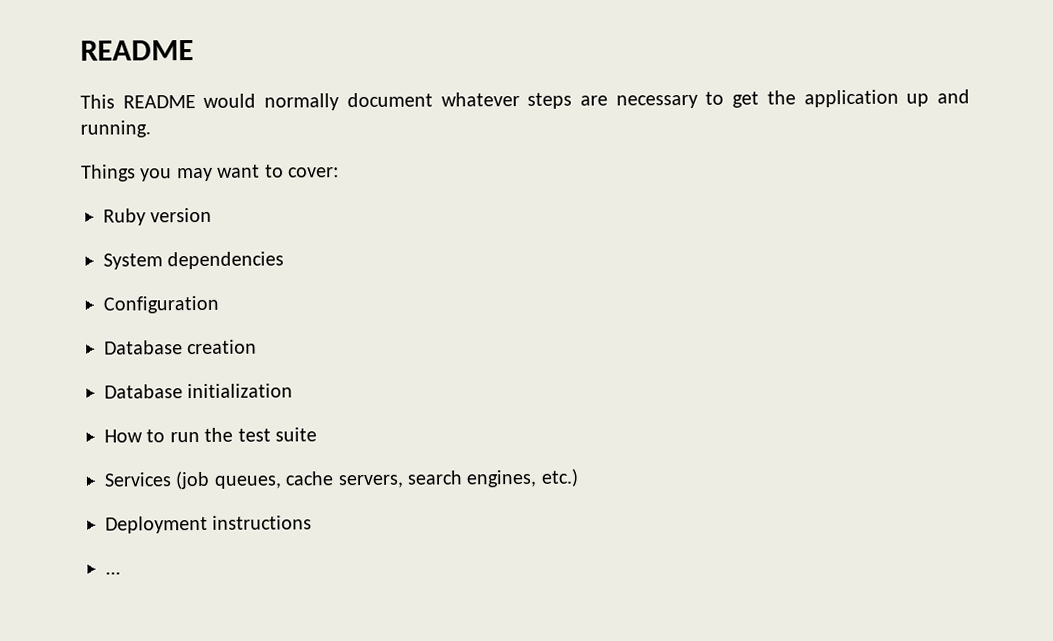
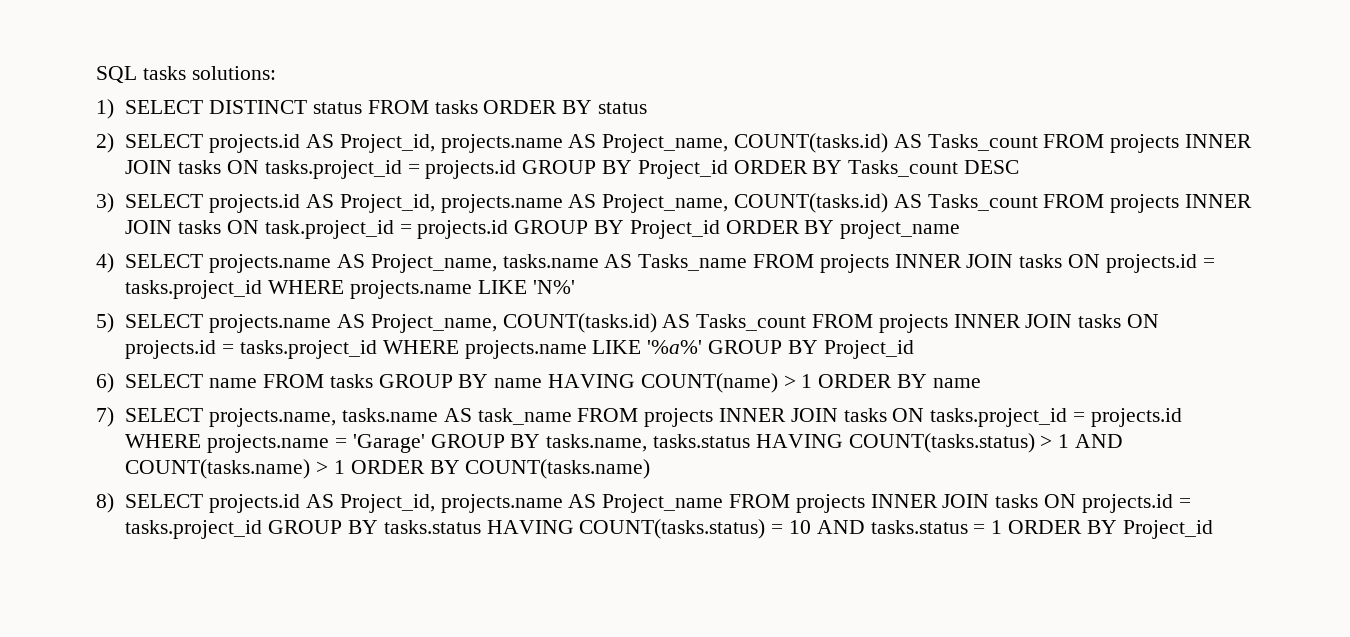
[80,40,194,61] [80,89,970,111] [80,120,151,138] [81,164,339,182] [103,207,213,226] [103,251,285,270] [103,295,219,314] [104,339,258,355] [104,383,294,399] [104,427,317,443] [104,468,579,490] [105,515,313,534] [105,571,121,575] README // This README would normally document whatever steps are necessary to get the application up and running. // Things you may want to cover: // Ruby version // System dependencies // Configuration // Database creation // Database initialization // How to run the test suite // Services (job queues, cache servers, search engines, etc.) // Deployment instructions // ... -> [96,66,276,83] [96,99,648,119] [96,133,1253,153] [125,160,1020,179] [96,193,1253,213] [125,220,961,239] [96,253,1215,273] [125,280,575,299] [96,313,1160,333] [125,340,914,359] [96,373,981,393] [96,407,1182,427] [125,433,1124,453] [125,459,651,479] [96,493,1191,513] [125,519,1213,539] SQL tasks solutions: // 1) SELECT DISTINCT status FROM tasks ORDER BY status // 2) SELECT projects.id AS Project_id, projects.name AS Project_name, COUNT(tasks.id) AS Tasks_count FROM projects INNER JOIN tasks ON tasks.project_id = projects.id GROUP BY Project_id ORDER BY Tasks_count DESC // 3) SELECT projects.id AS Project_id, projects.name AS Project_name, COUNT(tasks.id) AS Tasks_count FROM projects INNER JOIN tasks ON task.project_id = projects.id GROUP BY Project_id ORDER BY project_name // 4) SELECT projects.name AS Project_name, tasks.name AS Tasks_name FROM projects INNER JOIN tasks ON projects.id = tasks.project_id WHERE projects.name LIKE 'N%' // 5) SELECT projects.name AS Project_name, COUNT(tasks.id) AS Tasks_count FROM projects INNER JOIN tasks ON projects.id = tasks.project_id WHERE projects.name LIKE '%a%' GROUP BY Project_id // 6) SELECT name FROM tasks GROUP BY name HAVING COUNT(name) > 1 ORDER BY name // 7) SELECT projects.name, tasks.name AS task_name FROM projects INNER JOIN tasks ON tasks.project_id = projects.id WHERE projects.name = 'Garage' GROUP BY tasks.name, tasks.status HAVING COUNT(tasks.status) > 1 AND COUNT(tasks.name) > 1 ORDER BY COUNT(tasks.name) // 8) SELECT projects.id AS Project_id, projects.name AS Project_name FROM projects INNER JOIN tasks ON projects.id = tasks.project_id GROUP BY tasks.status HAVING COUNT(tasks.status) = 10 AND tasks.status = 1 ORDER BY Project_id

